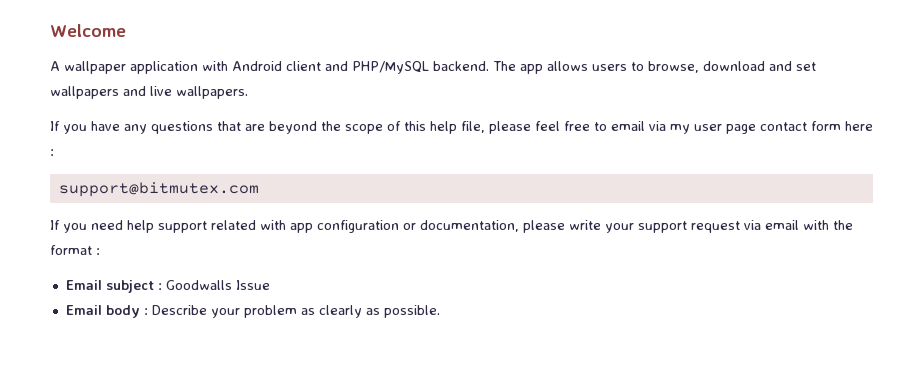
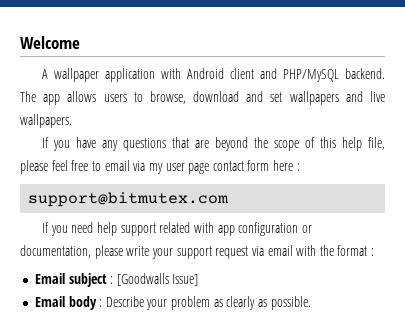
[165,280,270,290] Goodwalls Issue -> [116,273,199,286] [Goodwalls Issue]

